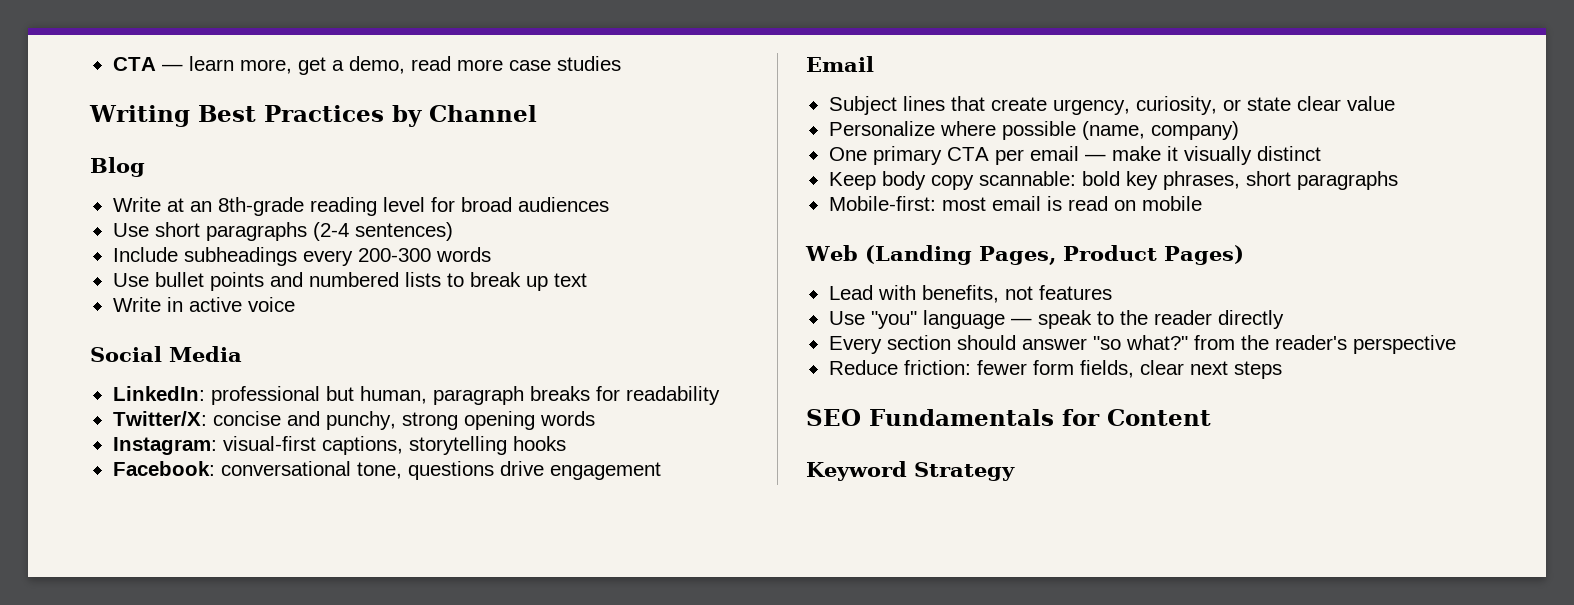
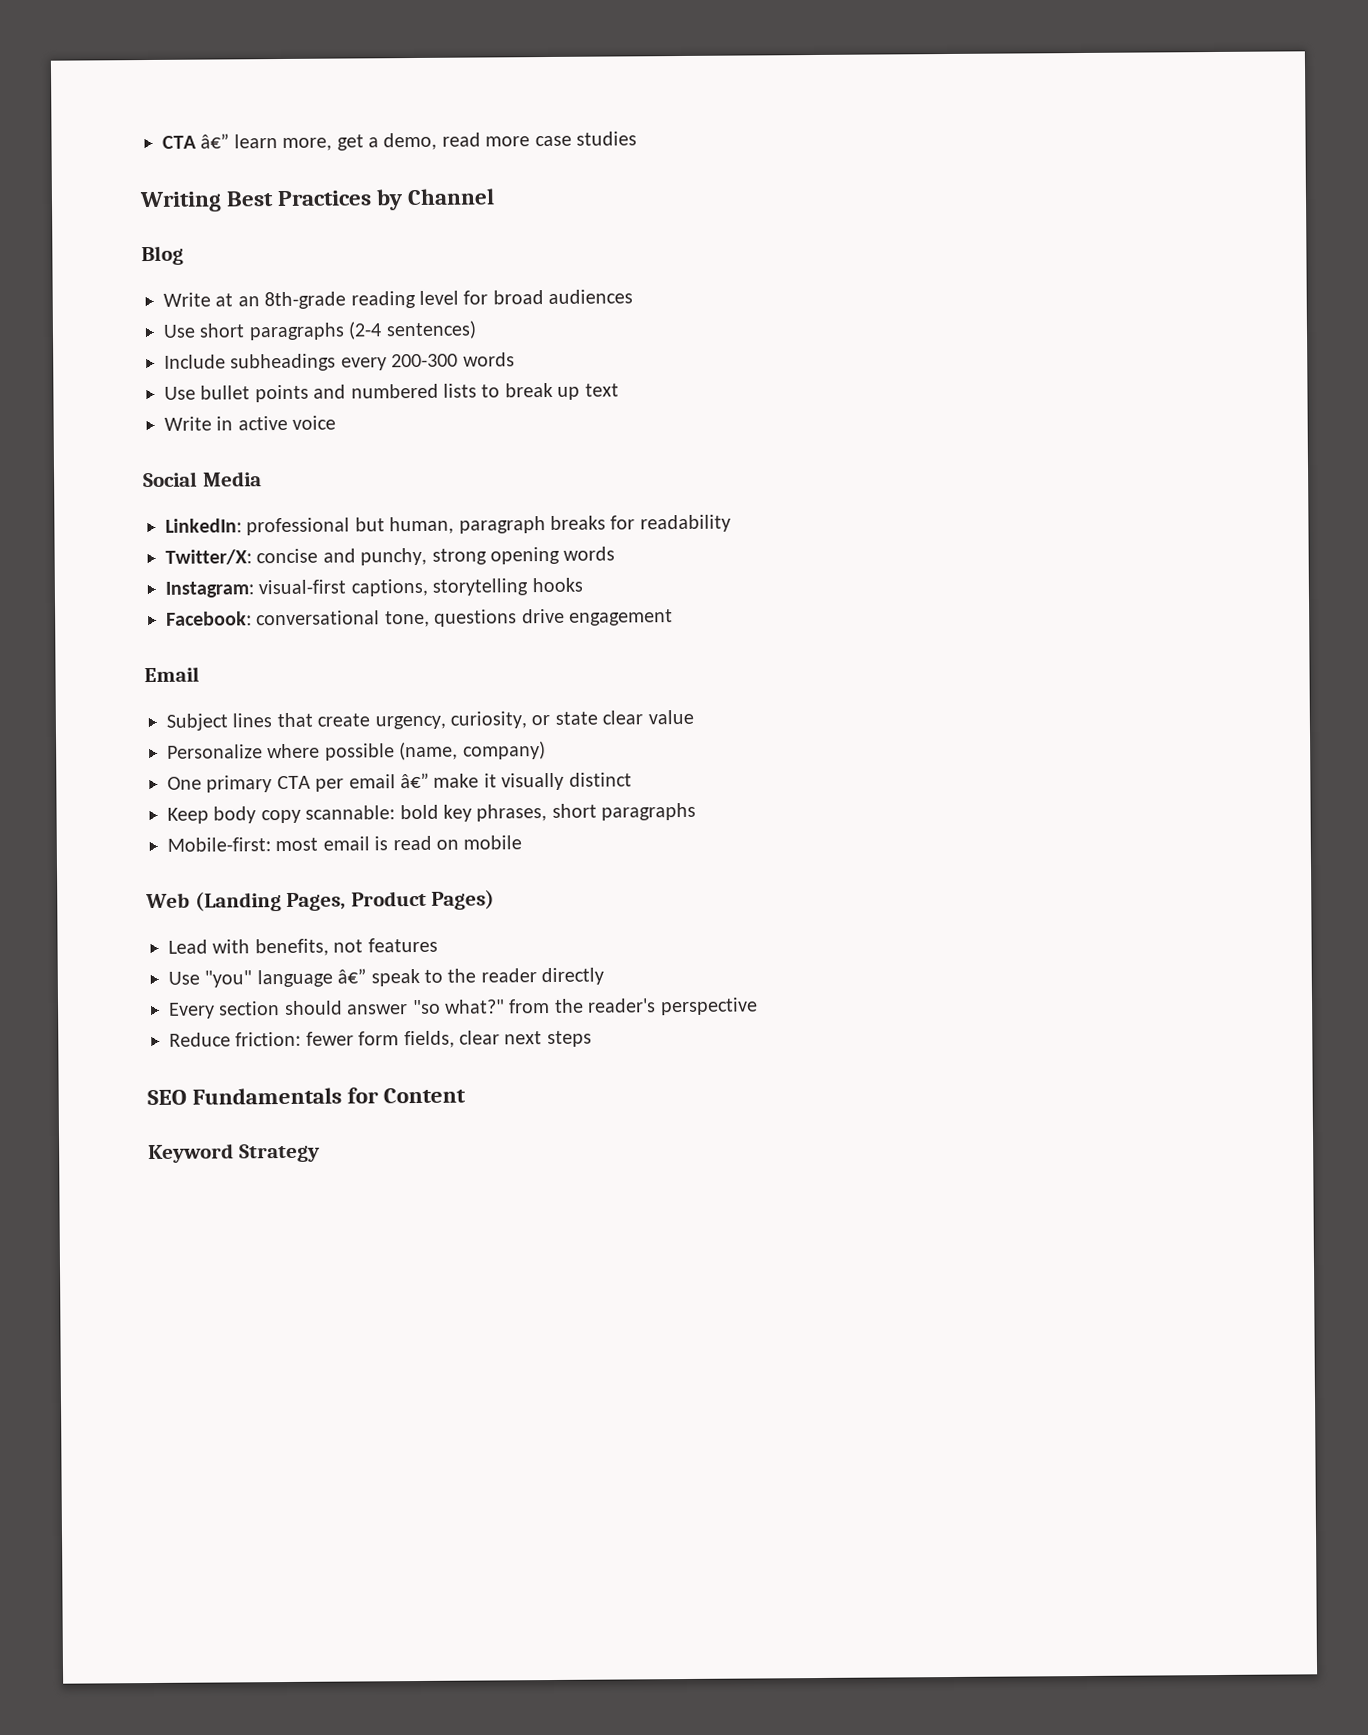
[112,57,183,71] CTA — -> [162,133,230,149] CTA â€”
[1084,154,1106,161] — -> [400,772,429,789] â€”
[1010,318,1032,325] — -> [337,968,367,984] â€”

